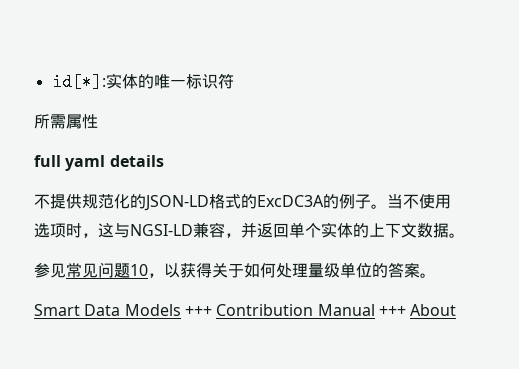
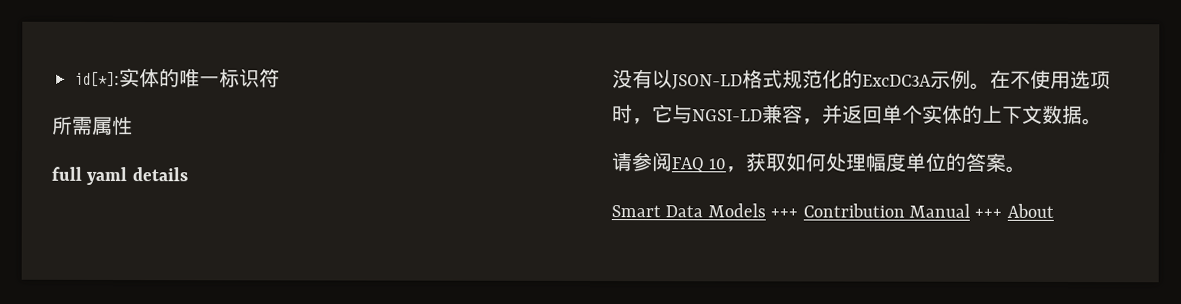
[34,194,403,211] 不提供规范化的JSON-LD格式的ExcDC3A的例子。当 -> [612,69,1011,90] 没有以JSON-LD格式规范化的ExcDC3A示例。在
[98,223,114,238] 这 -> [652,104,673,124] 它
[34,262,244,278] 参见常见问题10，以获得关于 -> [611,152,787,173] 请参阅FAQ 10，获取
[308,263,340,278] 量级 -> [865,152,907,172] 幅度

